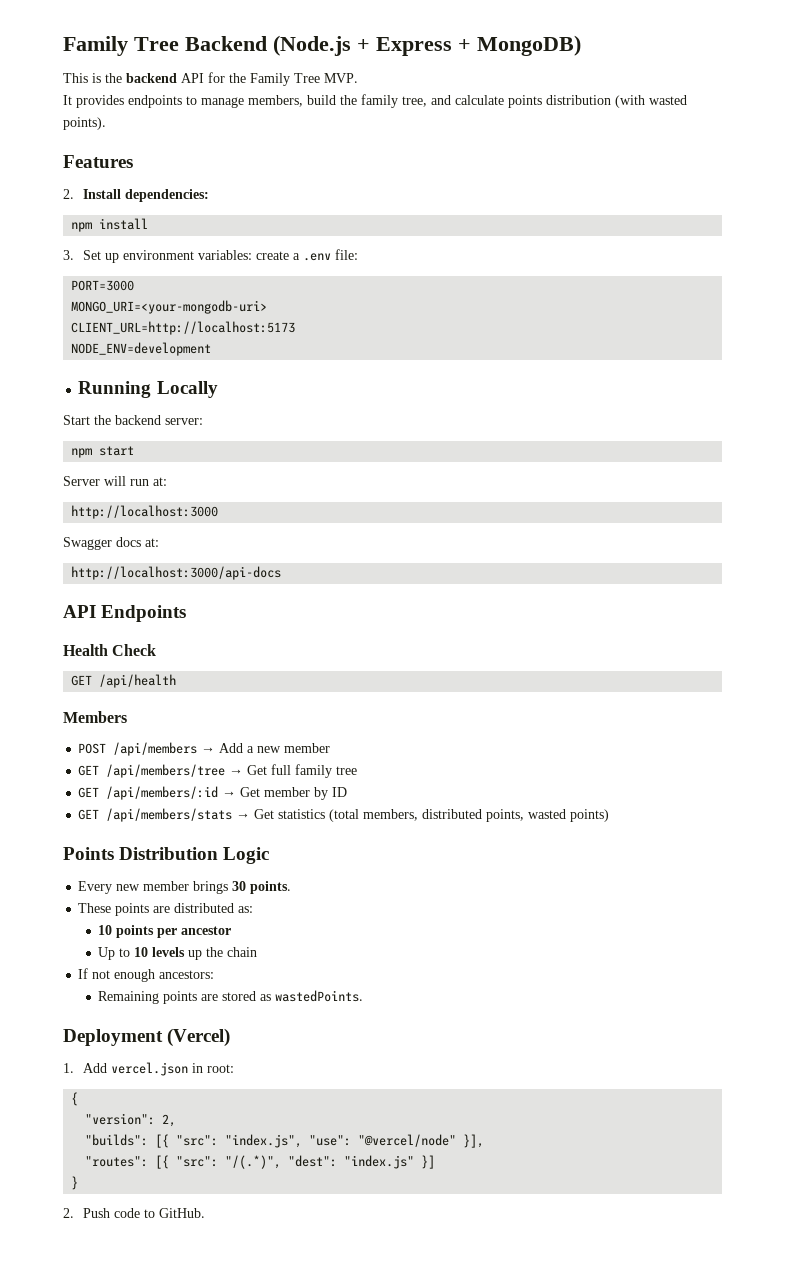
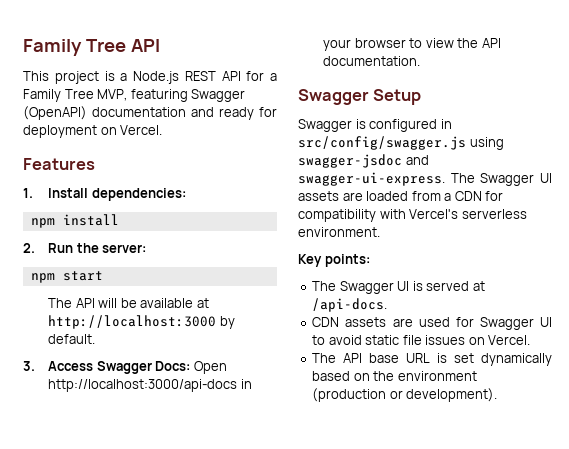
[63,35,581,56] [63,73,177,83] Family Tree Backend (Node.js + Express + MongoDB) // This is the backend -> [23,39,160,56] [23,71,216,84] Family Tree API // This project is a Node.js REST
[229,73,358,86] [63,94,687,108] [63,117,106,130] the Family Tree MVP. // It provides endpoints to manage members, build the family tree, and calculate points distribution (with wasted points). -> [270,73,277,81] [23,89,246,102] [23,106,277,120] [23,125,163,138] a Family Tree MVP, featuring Swagger (OpenAPI) documentation and ready for deployment on Vercel.
[63,189,74,199] 2. -> [23,188,33,198] 1.
[63,249,358,263] [71,280,135,291] [71,300,268,314] [71,321,296,335] [71,342,212,356] [78,381,218,398] [63,415,203,425] [71,446,135,458] [63,476,167,486] [71,505,219,519] [63,537,159,550] [71,566,282,580] [63,605,187,622] [63,644,157,656] [71,674,177,688] [63,711,127,723] [78,742,331,756] [78,764,358,778] [78,786,348,800] [78,808,610,822] [63,847,270,864] [78,881,292,894] [78,903,254,916] [98,925,232,938] [98,947,258,960] [78,968,215,982] [98,990,364,1004] [63,1028,231,1047] [63,1062,234,1076] [71,1092,79,1106] [85,1113,177,1127] [85,1134,485,1148] [85,1155,436,1169] [71,1176,79,1190] [63,1208,205,1218] 3. Set up environment variables: create a .env file: // PORT=3000 // MONGO_URI=<your-mongodb-uri> // CLIENT_URL=http://localhost:5173 // NODE_ENV=development // Running Locally // Start the backend server: // npm start // Server will run at: // http://localhost:3000 // Swagger docs at: // http://localhost:3000/api-docs // API Endpoints // Health Check // GET /api/health // Members // POST /api/members → Add a new member // GET /api/members/tree → Get full family tree // GET /api/members/:id → Get member by ID // GET /api/members/stats → Get statistics (total members, distributed points, wasted points) // Points Distribution Logic // Every new member brings 30 points. // These points are distributed as: // 10 points per ancestor // Up to 10 levels up the chain // If not enough ancestors: // Remaining points are stored as wastedPoints. // Deployment (Vercel) // 1. Add vercel.json in root: // { // "version": 2, // "builds": [{ "src": "index.js", "use": "@vercel/node" }], // "routes": [{ "src": "/(.*)", "dest": "index.js" }] // } // 2. Push code to GitHub. -> [23,243,147,253] [30,271,103,283] [48,298,209,308] [48,315,235,329] [48,334,96,344] [23,361,227,374] [48,379,252,392] [323,38,501,51] [323,56,421,66] [298,89,422,105] [298,119,452,132] [298,136,504,150] [298,154,429,168] [298,172,552,186] [298,191,504,201] [298,209,527,222] [298,227,380,237] [298,254,370,267] [312,281,485,294] [312,298,388,312] [312,317,552,330] [312,335,531,345] [312,353,552,366] [312,371,477,381] [312,388,498,402] 2. Run the server: // npm start // The API will be available at http://localhost:3000 by default. // 3. Access Swagger Docs: Open http://localhost:3000/api-docs in your browser to view the API documentation. // Swagger Setup // Swagger is configured in src/config/swagger.js using swagger-jsdoc and swagger-ui-express. The Swagger UI assets are loaded from a CDN for compatibility with Vercel's serverless environment. // Key points: // The Swagger UI is served at /api-docs. // CDN assets are used for Swagger UI to avoid static file issues on Vercel. // The API base URL is set dynamically based on the environment (production or development).

